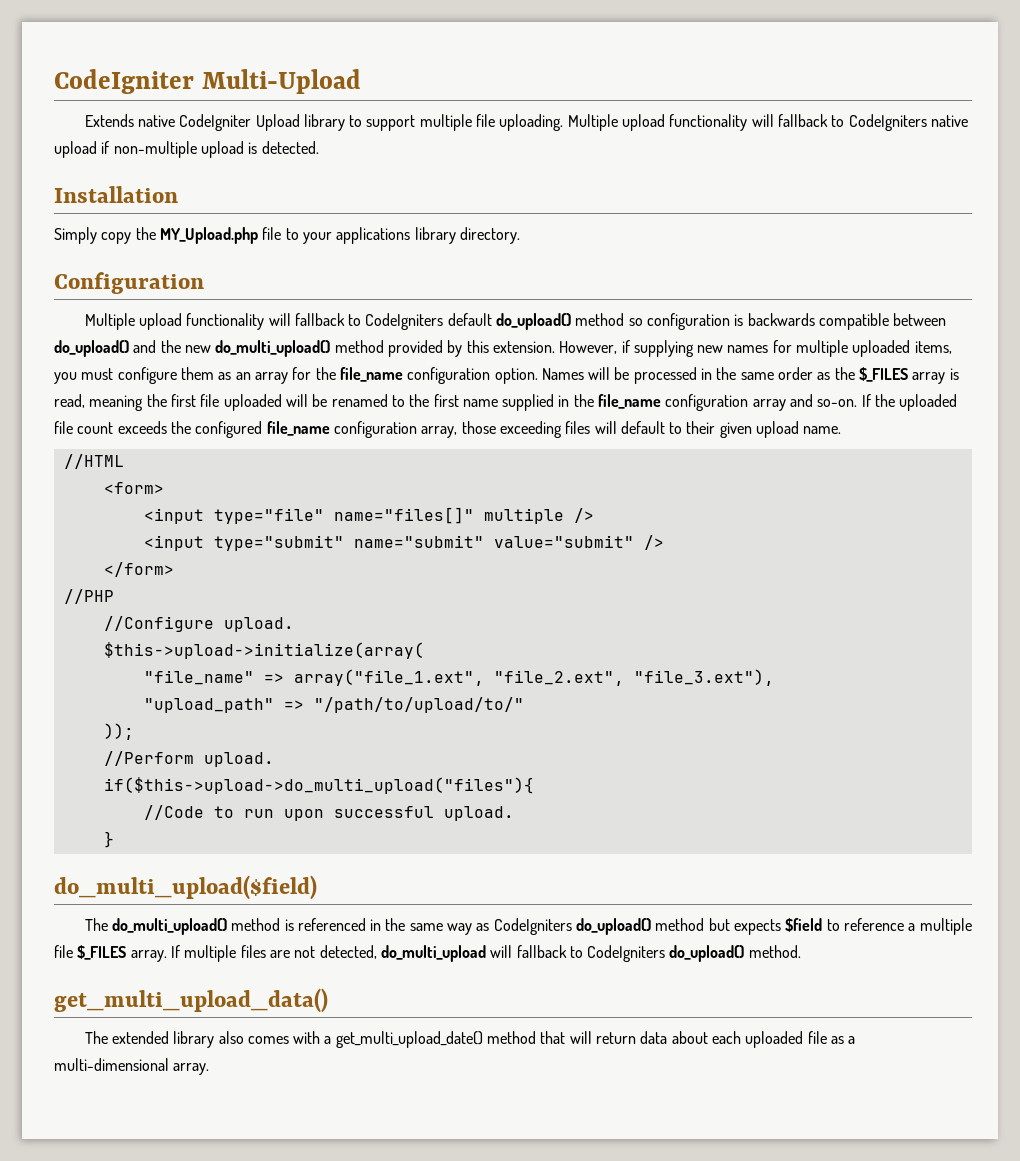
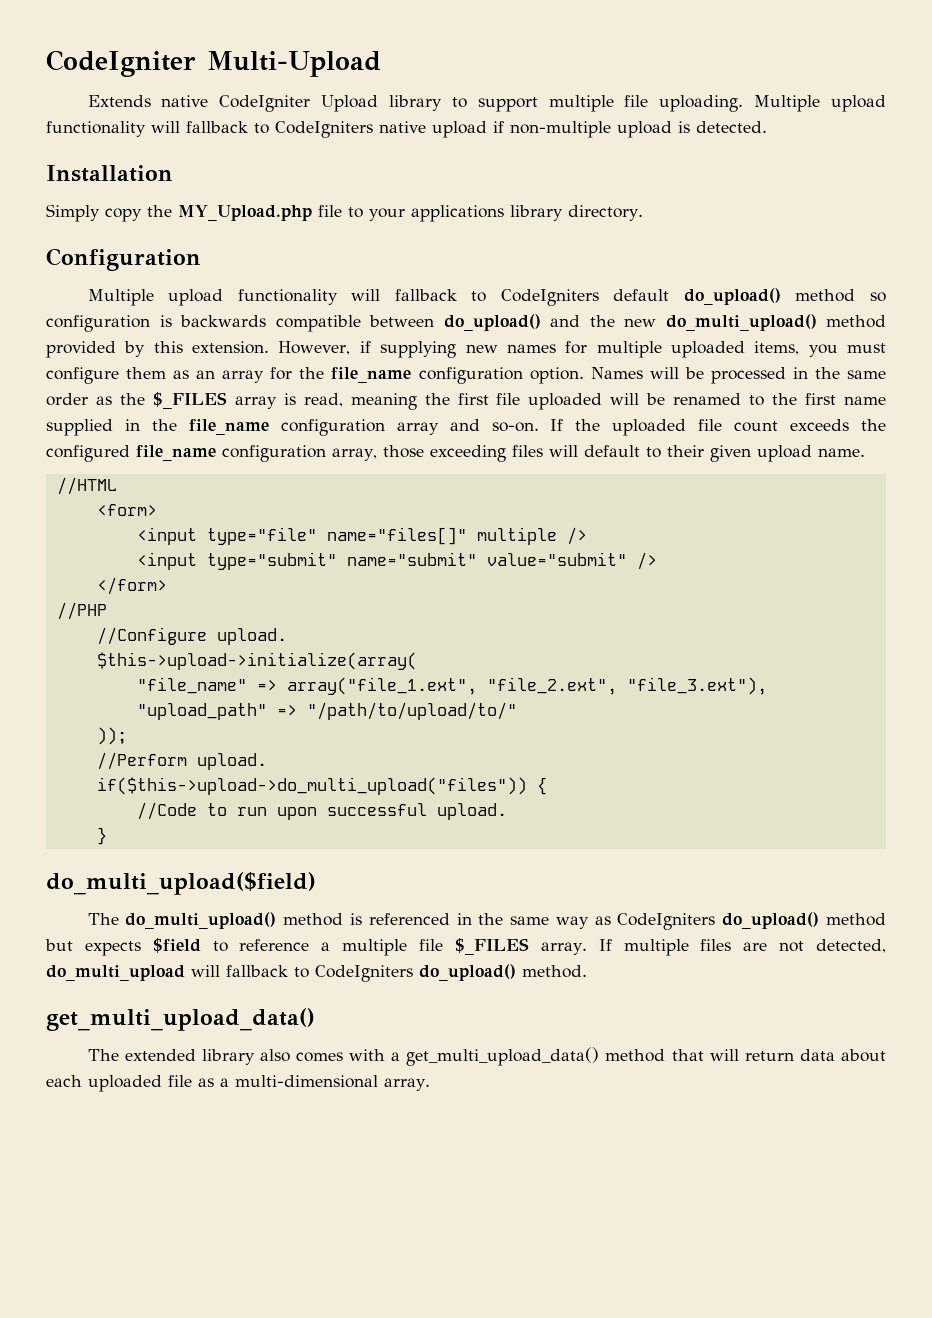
[103,777,534,794] if($this->upload->do_multi_upload("files"){ -> [96,777,547,795] if($this->upload->do_multi_upload("files")) {
[335,1031,483,1048] get_multi_upload_date() -> [406,1047,600,1066] get_multi_upload_data()

